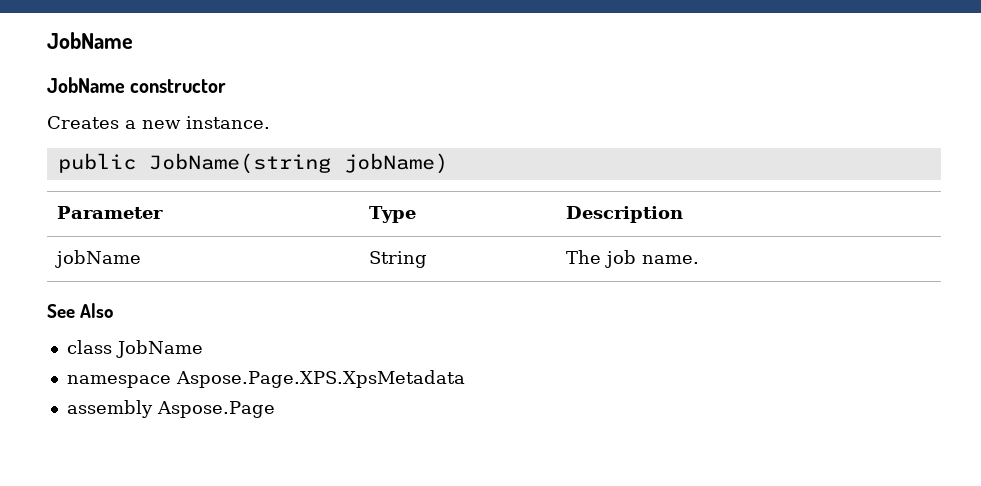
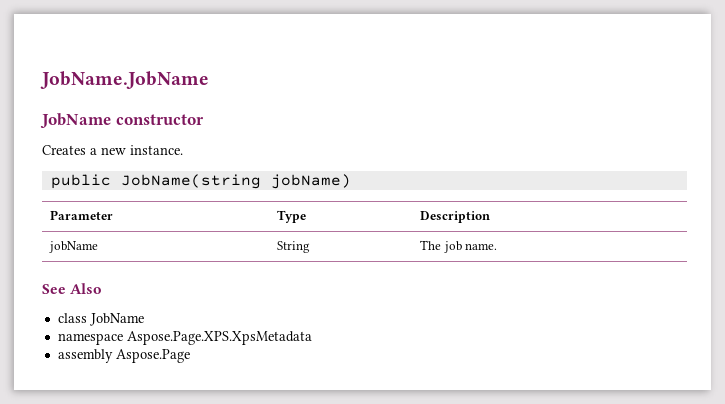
[47,32,133,49] JobName -> [40,71,209,89] JobName.JobName

